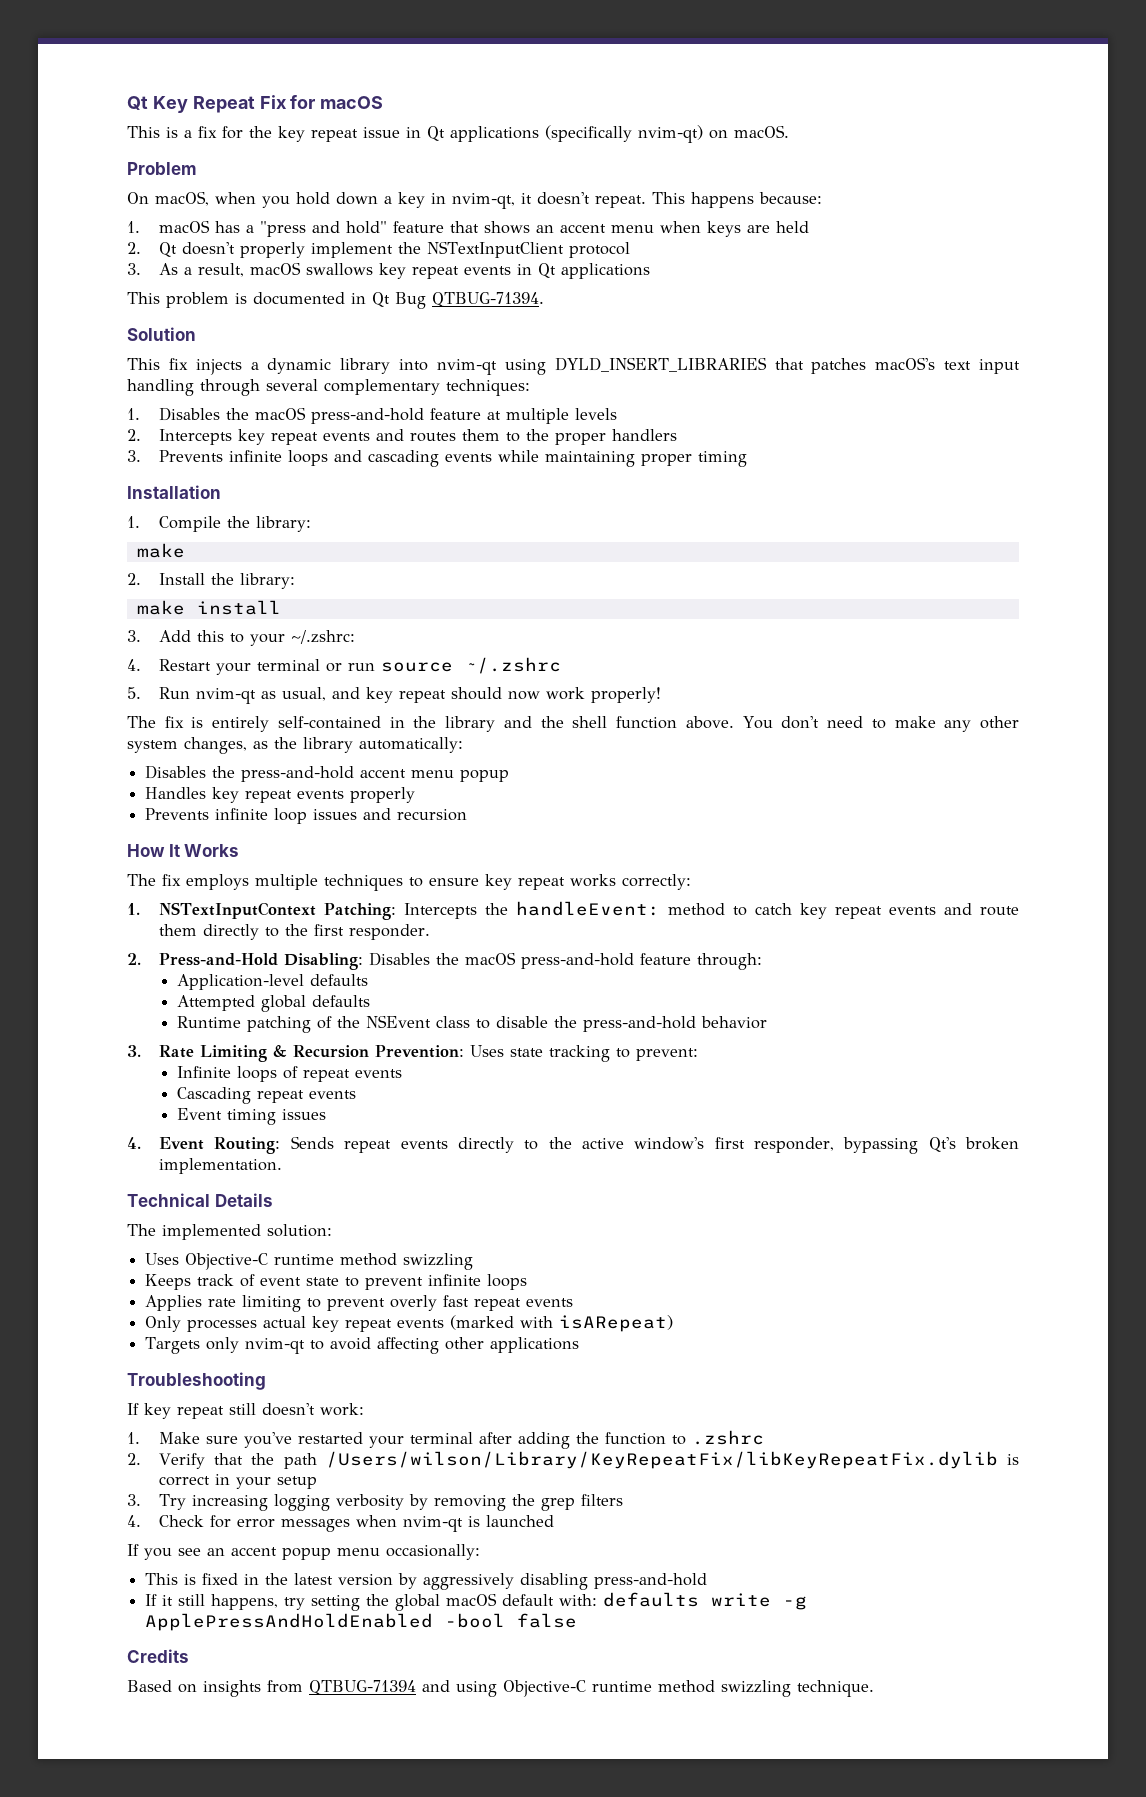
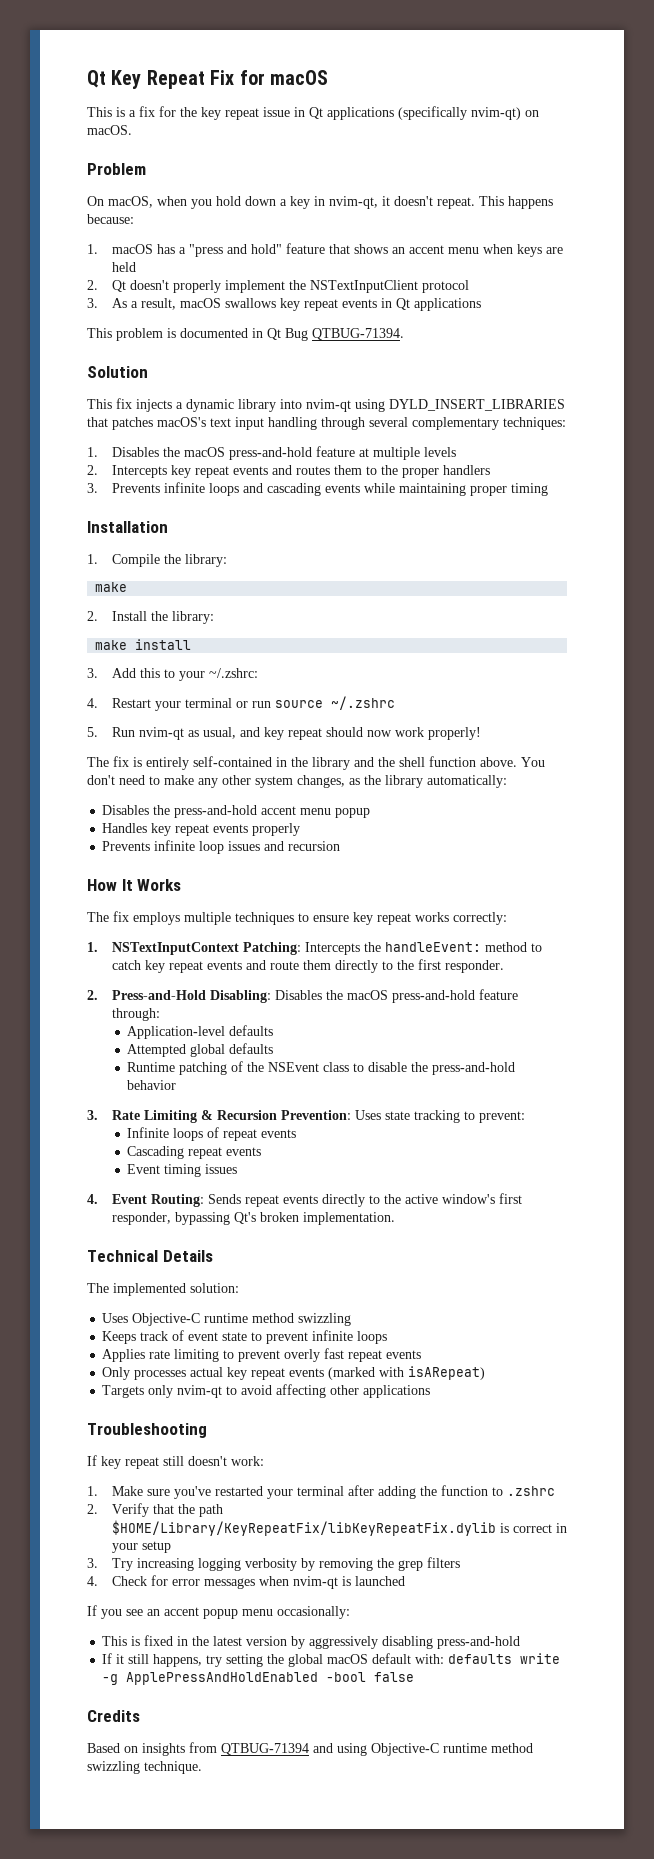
[325,1451,998,1469] /Users/wilson/Library/KeyRepeatFix/libKeyRepeatFix.dylib -> [111,1520,496,1536] $HOME/Library/KeyRepeatFix/libKeyRepeatFix.dylib

